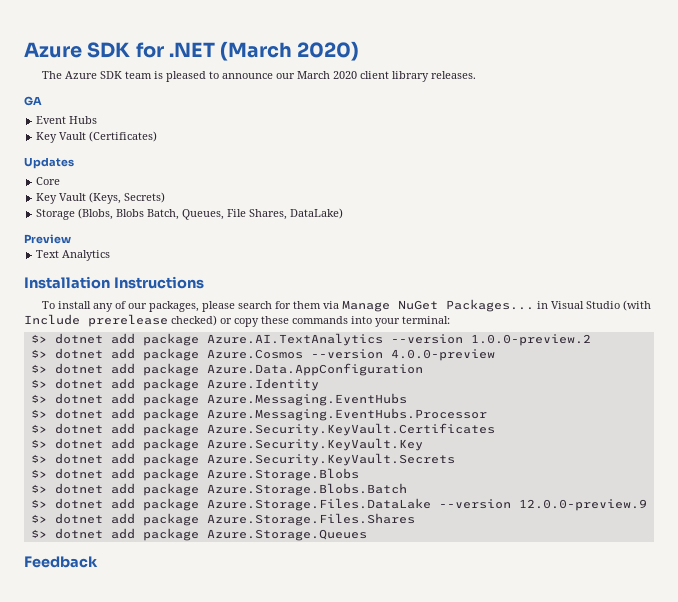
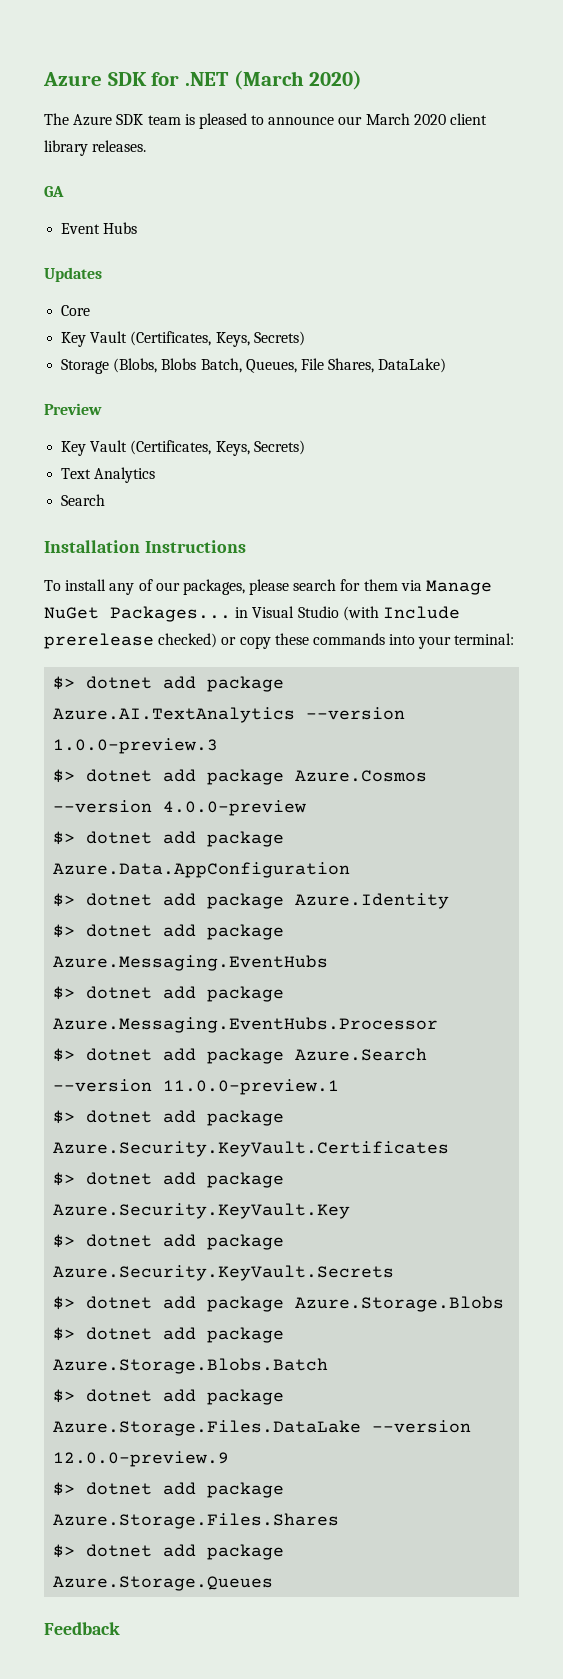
[36,131,158,143] // Key Vault (Certificates) -> (138, 228) none
[89,192,122,204] (Keys, -> [130,331,250,347] (Certificates, Keys,
(71, 239) none -> [61,440,305,456] // Key Vault (Certificates, Keys, Secrets)
(111, 255) none -> [61,494,106,506] // Search
[470,334,591,346] 1.0.0-preview.2 -> [53,738,219,754] 1.0.0-preview.3
(487, 414) none -> [53,1048,428,1064] [53,1079,340,1095] // $> dotnet add package Azure.Search --version 11.0.0-preview.1

